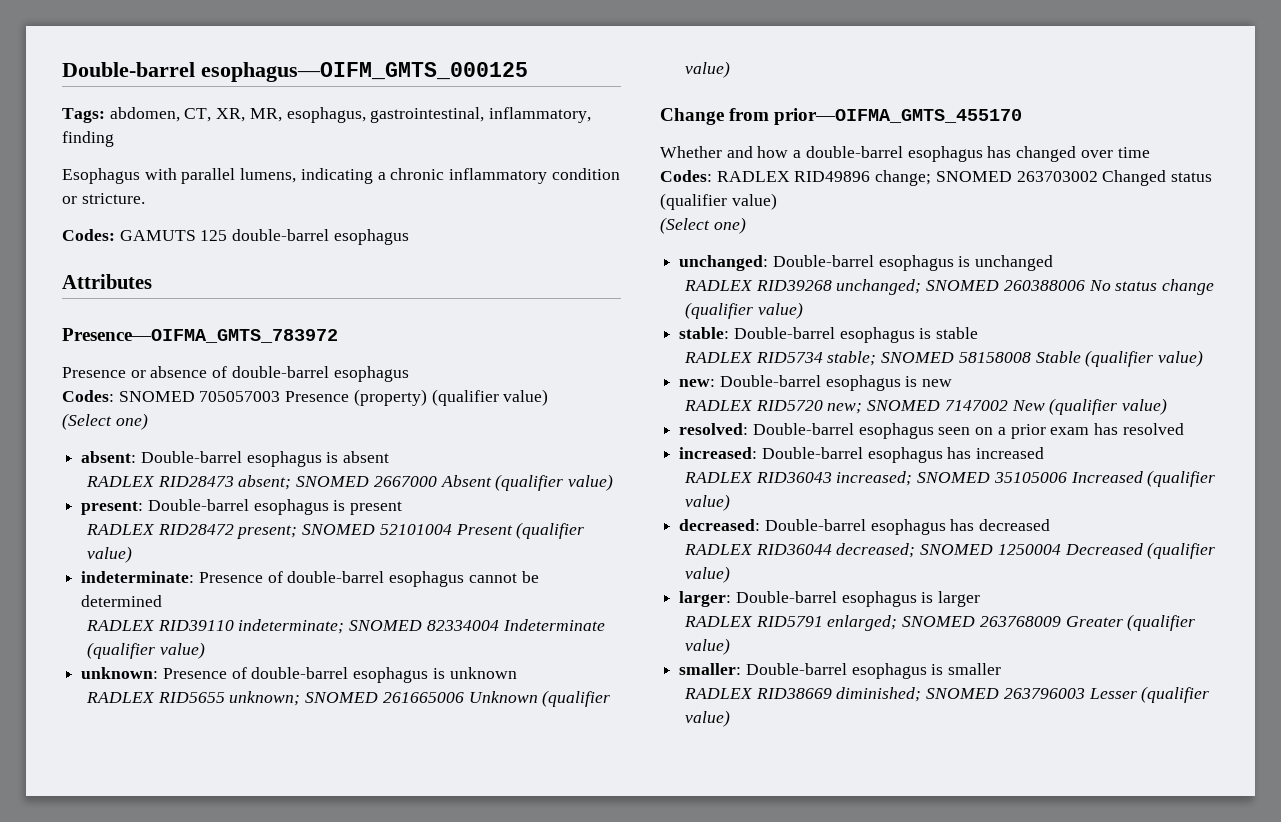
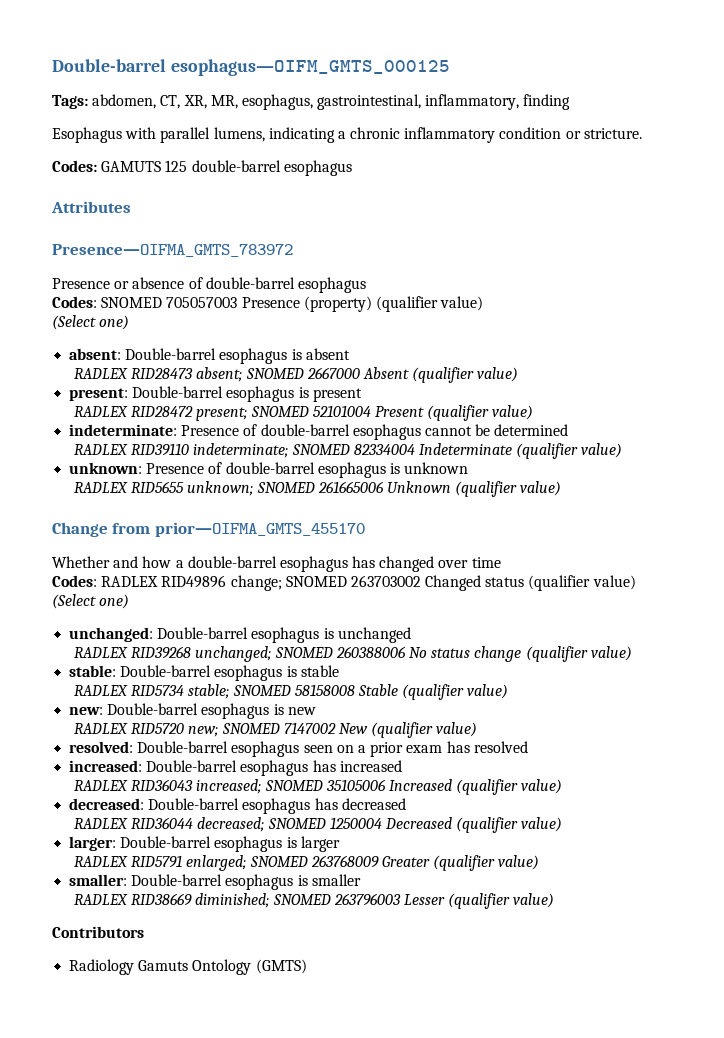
(730, 718) none -> [52,926,144,938] [69,959,307,975] // Contributors // Radiology Gamuts Ontology (GMTS)

